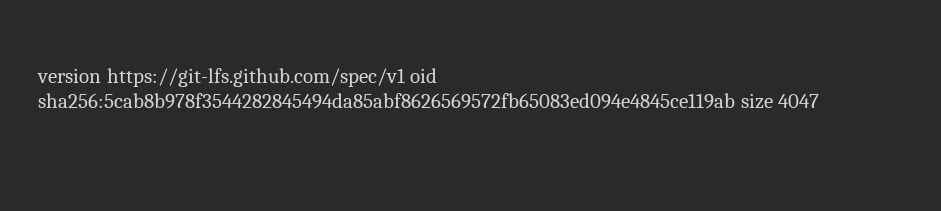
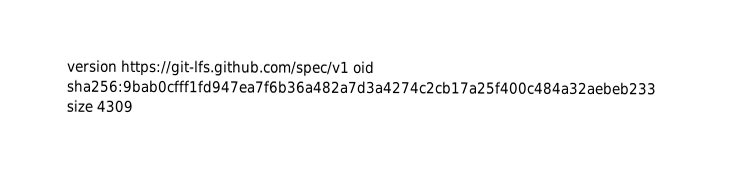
[38,93,820,109] sha256:5cab8b978f3544282845494da85abf8626569572fb65083ed094e4845ce119ab size 4047 -> [66,79,657,96] [66,99,134,113] sha256:9bab0cfff1fd947ea7f6b36a482a7d3a4274c2cb17a25f400c484a32aebeb233 size 4309

